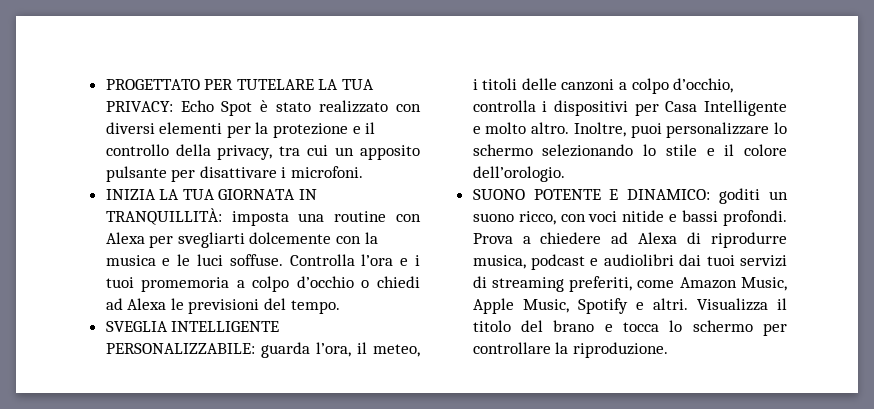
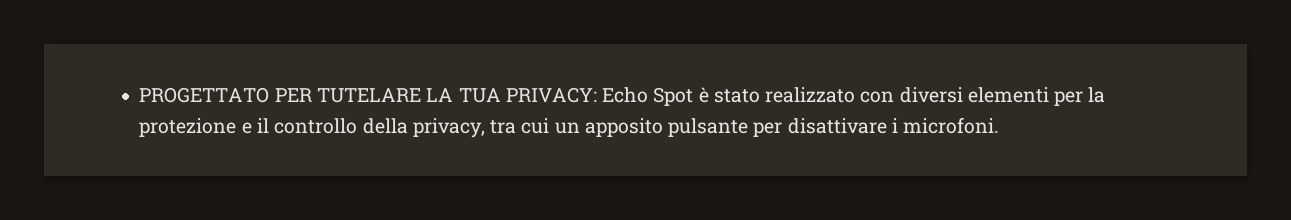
[105,189,318,200] [105,208,421,226] [105,232,378,248] [105,254,421,266] [105,276,421,292] [105,298,340,314] [105,321,280,332] [105,342,420,358] [472,78,734,94] [472,100,787,116] [472,122,787,138] [472,144,787,157] [472,166,565,182] [472,188,788,204] [472,210,787,226] [472,232,787,248] [472,254,787,270] [472,276,787,292] [472,298,787,314] [472,320,787,336] [472,342,668,358] // INIZIA LA TUA GIORNATA IN TRANQUILLITÀ: imposta una routine con Alexa per svegliarti dolcemente con la musica e le luci soffuse. Controlla l’ora e i tuoi promemoria a colpo d’occhio o chiedi ad Alexa le previsioni del tempo. // SVEGLIA INTELLIGENTE PERSONALIZZABILE: guarda l’ora, il meteo, i titoli delle canzoni a colpo d’occhio, controlla i dispositivi per Casa Intelligente e molto altro. Inoltre, puoi personalizzare lo schermo selezionando lo stile e il colore dell’orologio. // SUONO POTENTE E DINAMICO: goditi un suono ricco, con voci nitide e bassi profondi. Prova a chiedere ad Alexa di riprodurre musica, podcast e audiolibri dai tuoi servizi di streaming preferiti, come Amazon Music, Apple Music, Spotify e altri. Visualizza il titolo del brano e tocca lo schermo per controllare la riproduzione. -> (1000, 125) none

